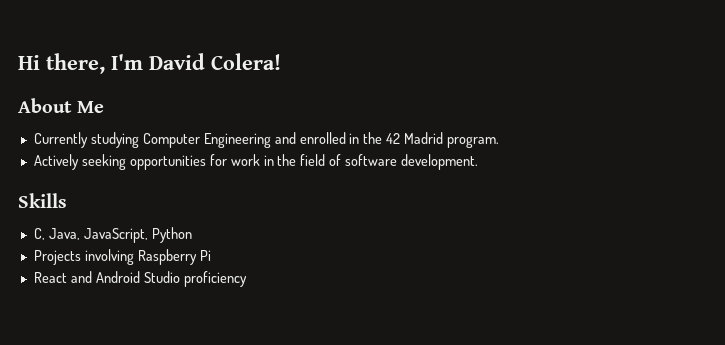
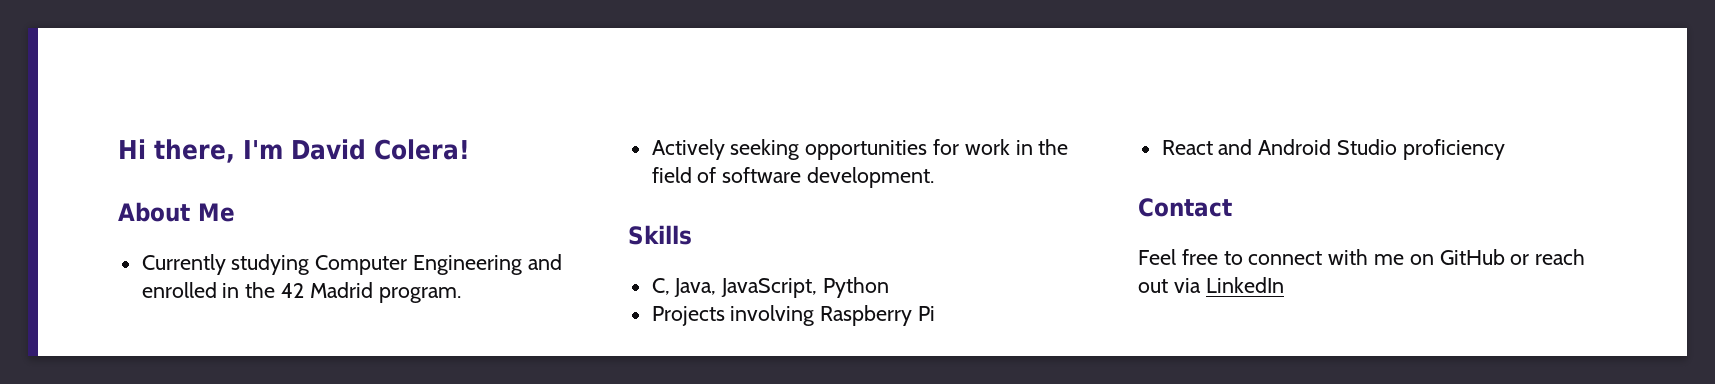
(247, 279) none -> [1138,198,1232,217] [1138,249,1586,265] [1138,277,1284,293] // Contact // Feel free to connect with me on GitHub or reach out via LinkedIn

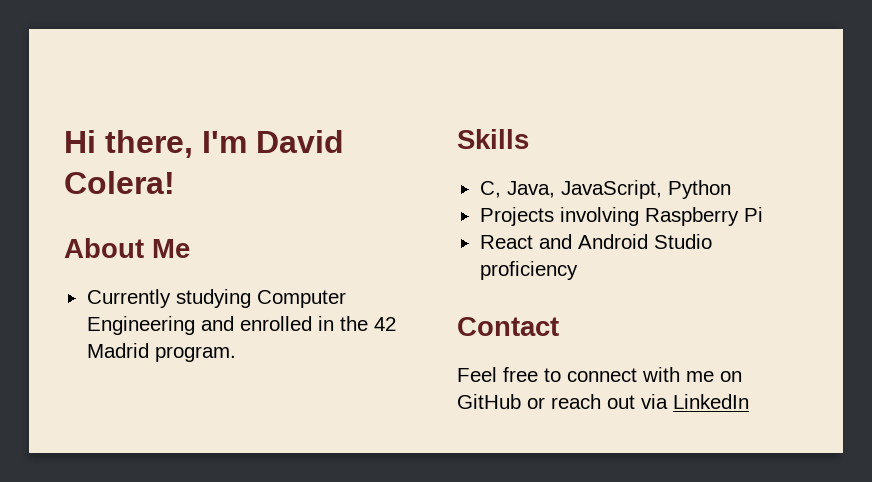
[651,139,1069,160] [651,167,935,188] // Actively seeking opportunities for work in the field of software development. -> (236, 354) none

